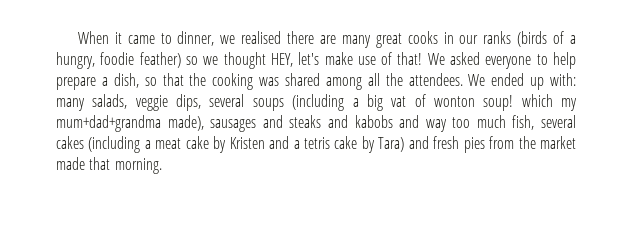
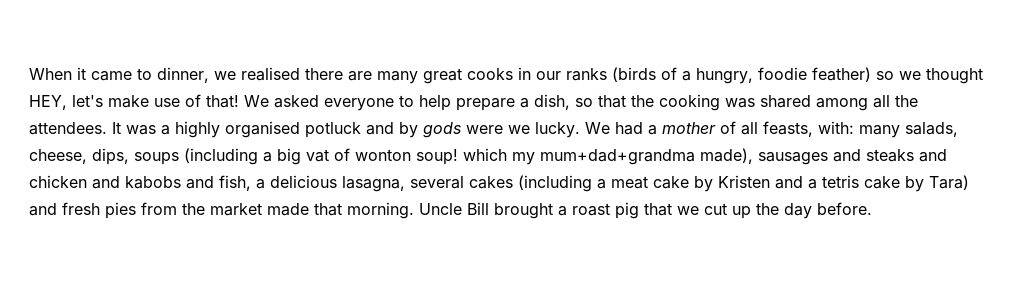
[468,73,576,90] [56,94,245,111] We ended up with: many salads, veggie dips, several -> [112,121,958,138] [29,148,129,165] It was a highly organised potluck and by gods were we lucky. We had a mother of all feasts, with: many salads, cheese, dips,
[354,115,535,132] kabobs and way too much fish, -> [29,175,405,192] chicken and kabobs and fish, a delicious lasagna,
(162, 166) none -> [419,202,872,219] Uncle Bill brought a roast pig that we cut up the day before.

